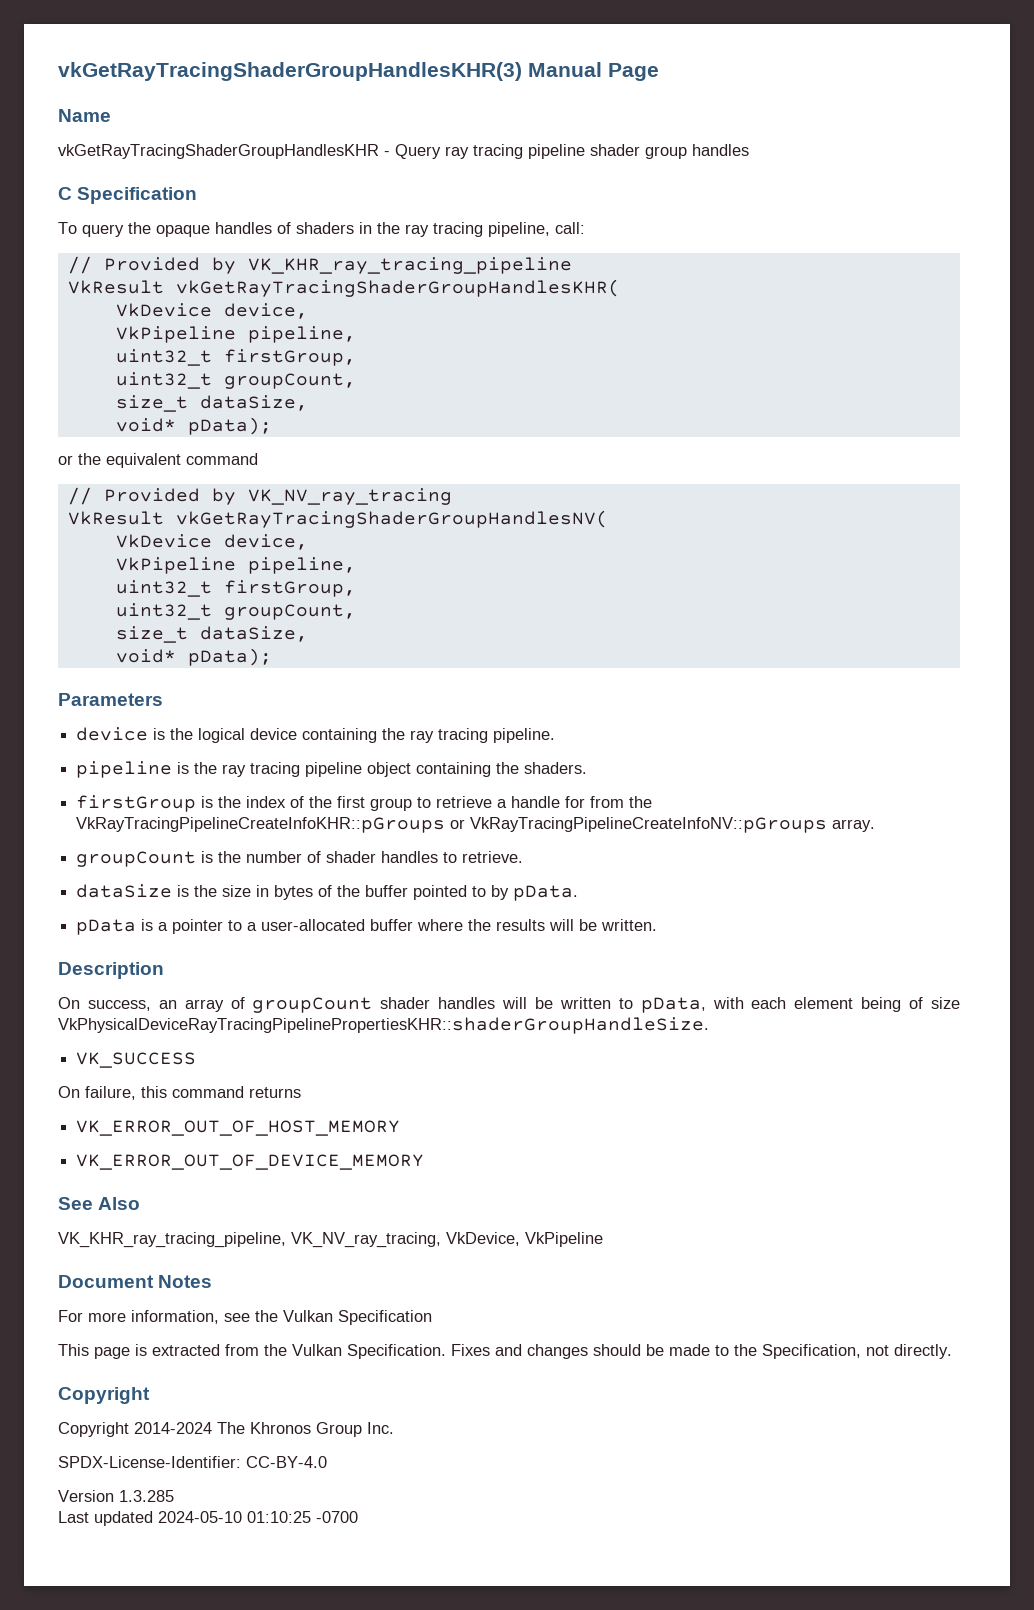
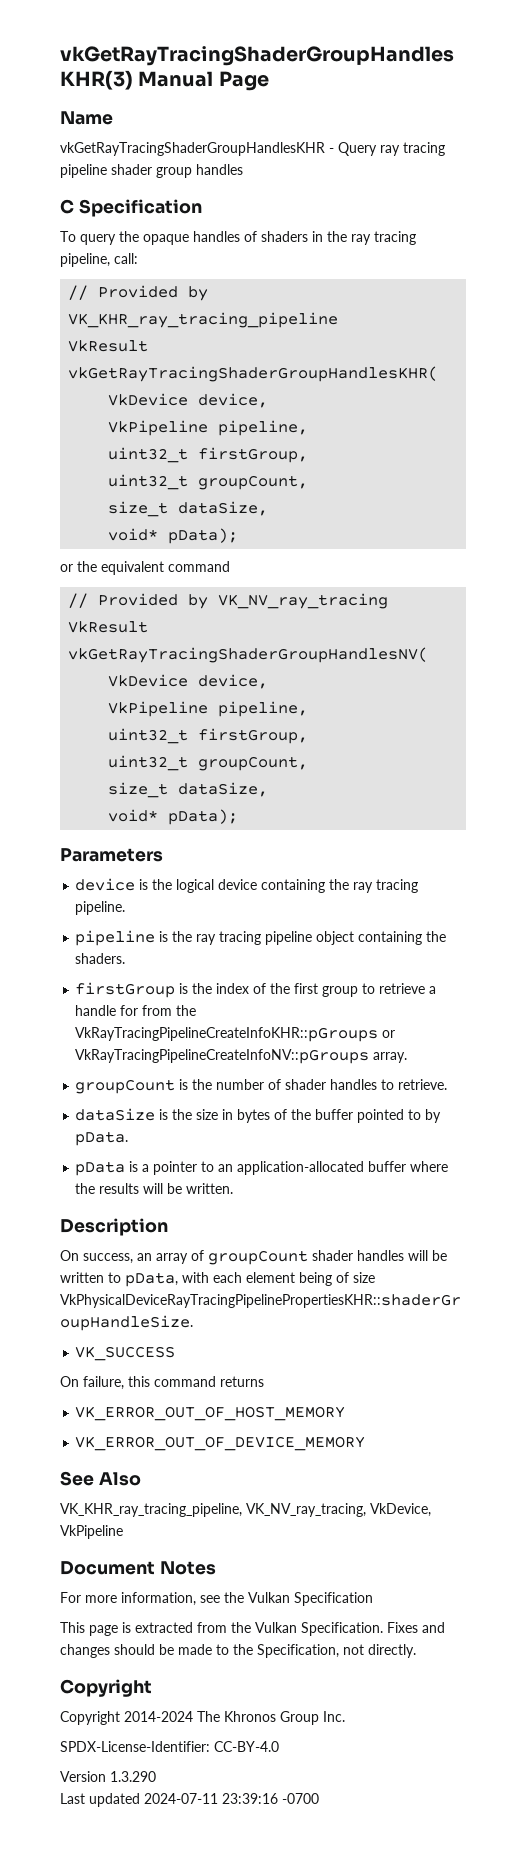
[247,919,366,931] a user-allocated -> [218,1161,365,1175] an application-allocated
[119,1490,174,1502] 1.3.285 -> [110,1771,156,1782] 1.3.290
[158,1511,311,1523] 2024-05-10 01:10:25 -> [144,1793,278,1804] 2024-07-11 23:39:16

